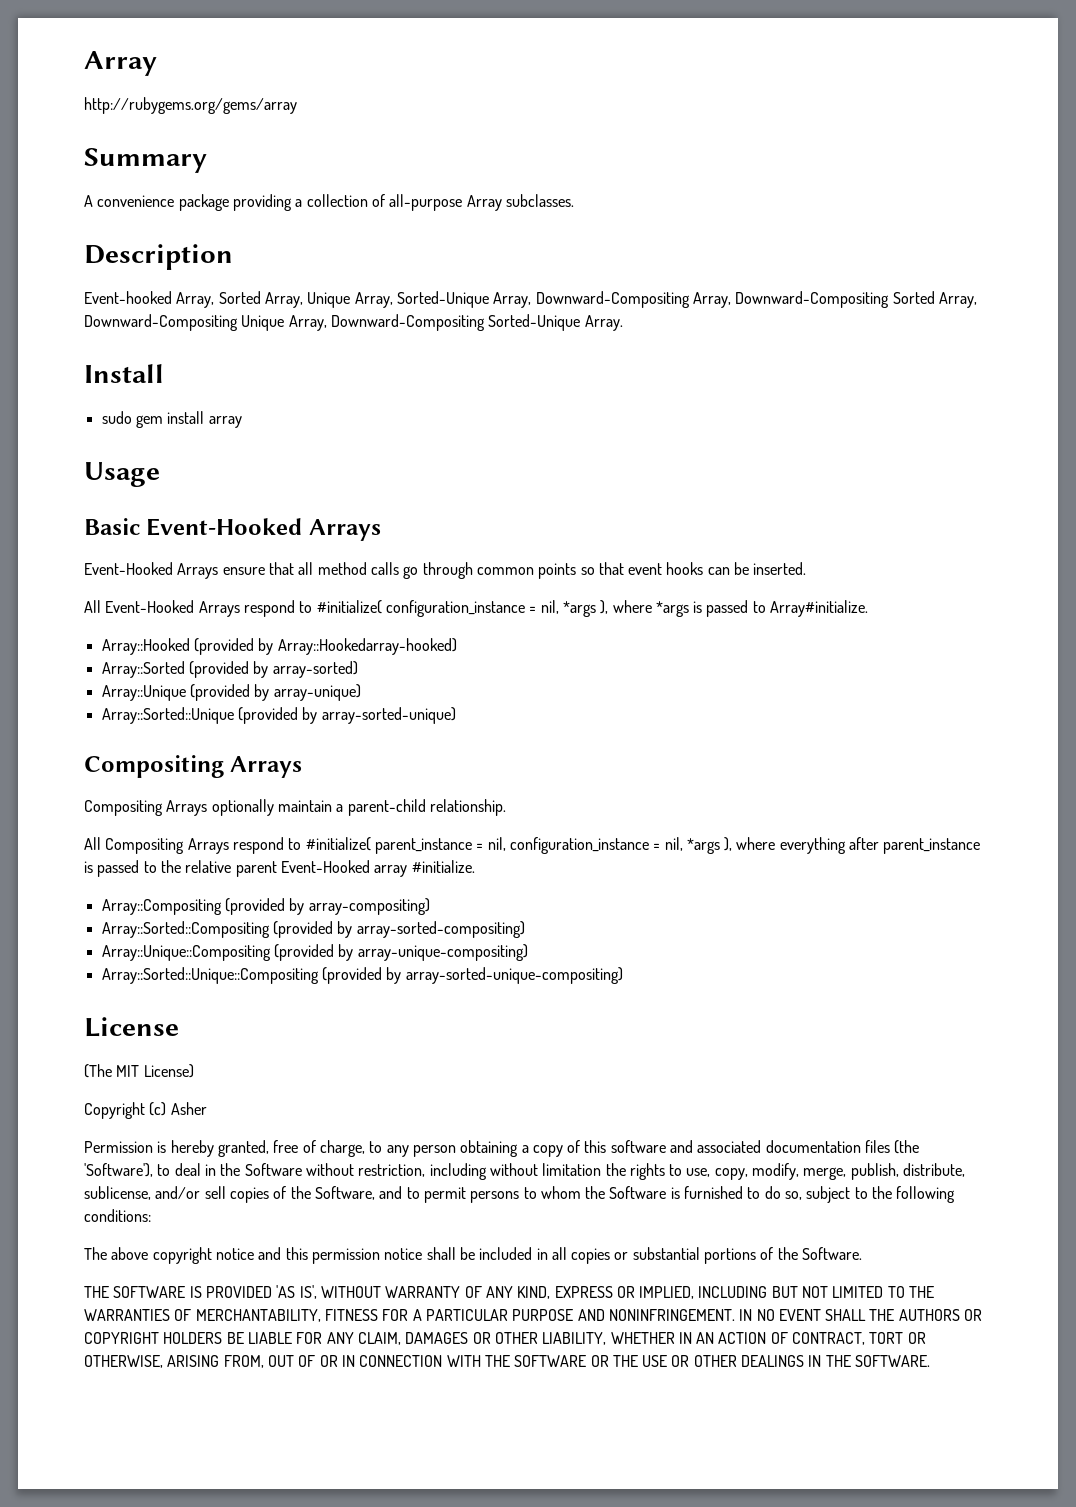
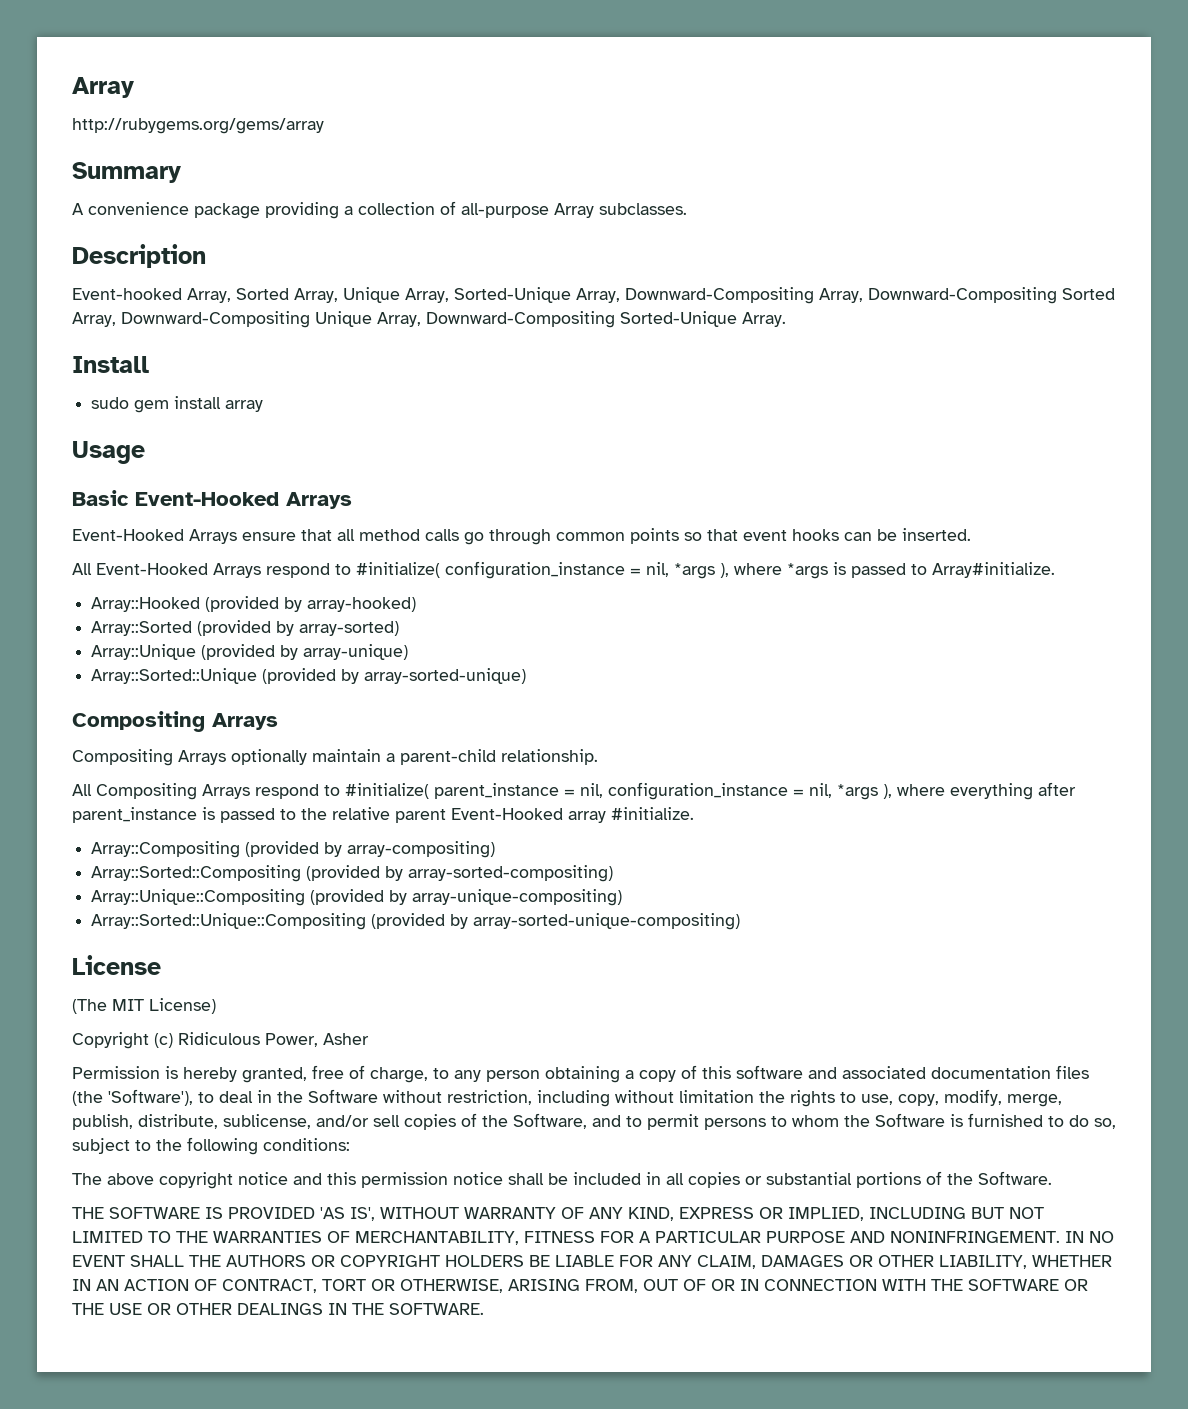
[277,638,457,655] Array::Hookedarray-hooked) -> [307,597,417,612] array-hooked)
(167, 1109) none -> [178,1032,318,1047] Ridiculous Power,

